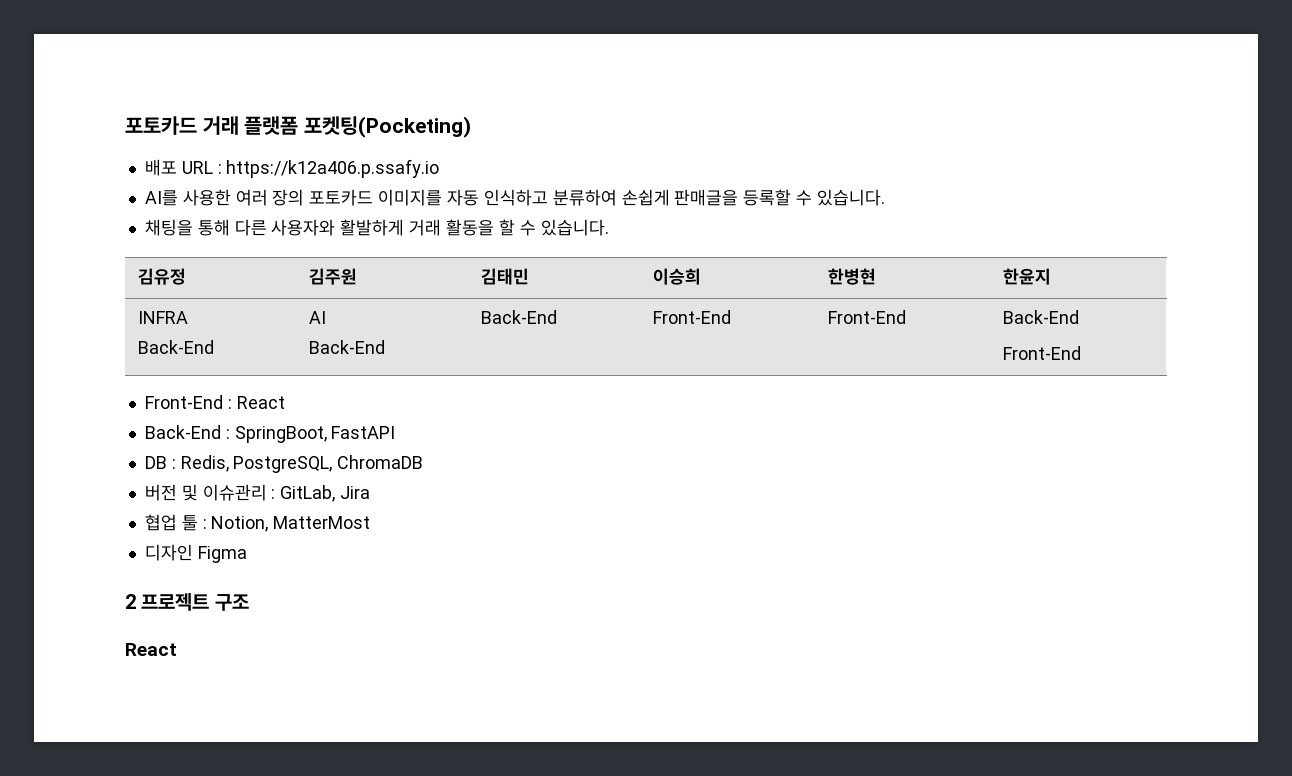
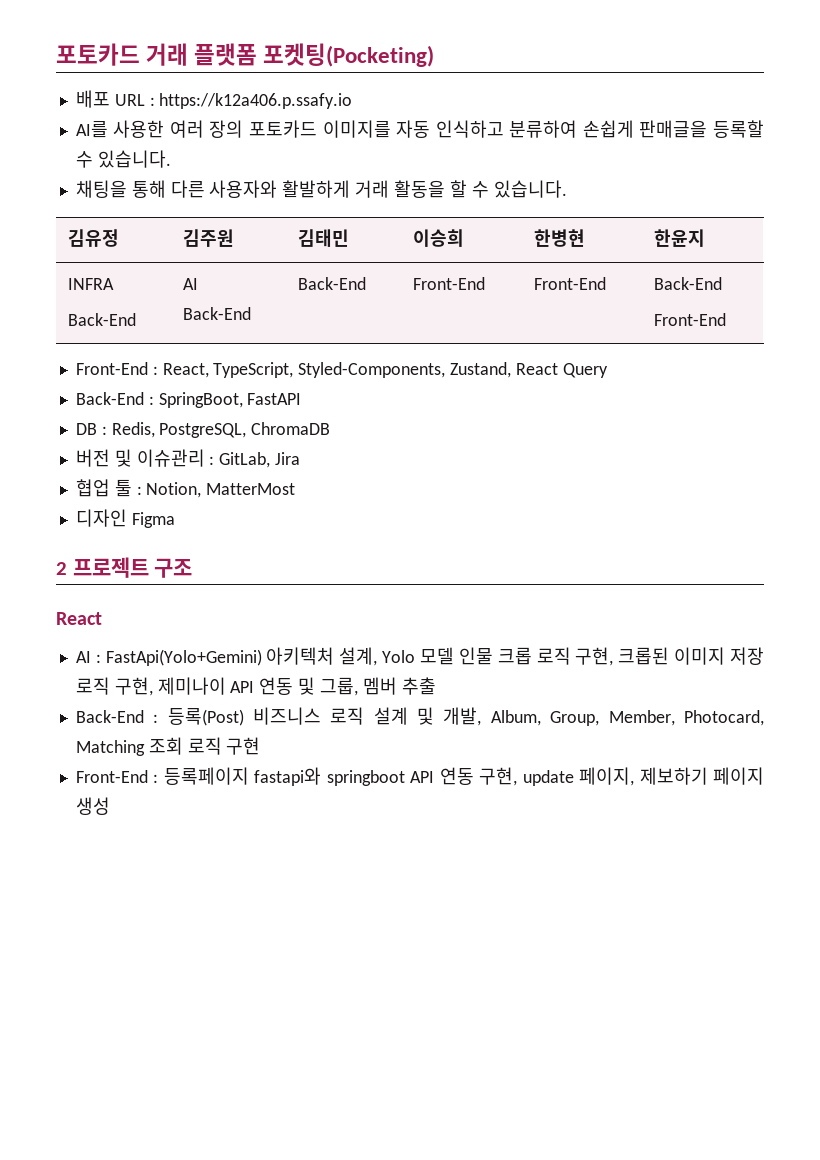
[236,396,285,409] React -> [162,362,608,378] React, TypeScript, Styled-Components, Zustand, React Query
(177, 649) none -> [75,647,764,666] [75,677,436,696] [75,707,764,726] [75,737,261,756] [75,767,765,786] [75,797,110,815] // AI : FastApi(Yolo+Gemini) 아키텍처 설계, Yolo 모델 인물 크롭 로직 구현, 크롭된 이미지 저장 로직 구현, 제미나이 API 연동 및 그룹, 멤버 추출 // Back-End : 등록(Post) 비즈니스 로직 설계 및 개발, Album, Group, Member, Photocard, Matching 조회 로직 구현 // Front-End : 등록페이지 fastapi와 springboot API 연동 구현, update 페이지, 제보하기 페이지 생성

